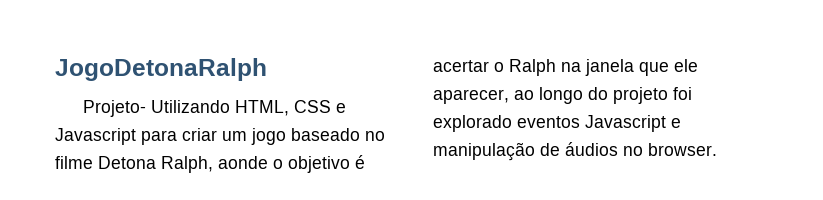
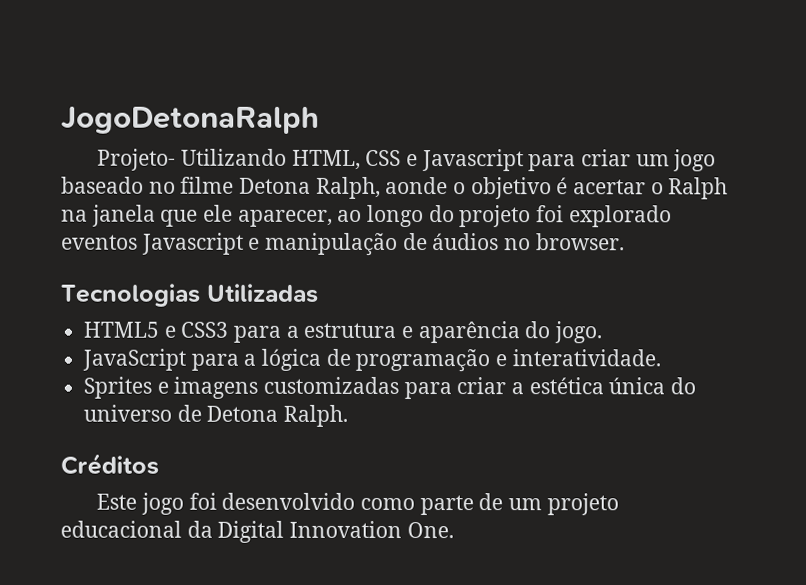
(717, 149) none -> [60,283,319,307] [83,321,603,344] [82,348,661,373] [83,376,697,400] [83,404,349,427] [60,453,159,475] [96,492,619,516] [60,520,454,543] // Tecnologias Utilizadas // HTML5 e CSS3 para a estrutura e aparência do jogo. // JavaScript para a lógica de programação e interatividade. // Sprites e imagens customizadas para criar a estética única do universo de Detona Ralph. // Créditos // Este jogo foi desenvolvido como parte de um projeto educacional da Digital Innovation One.

